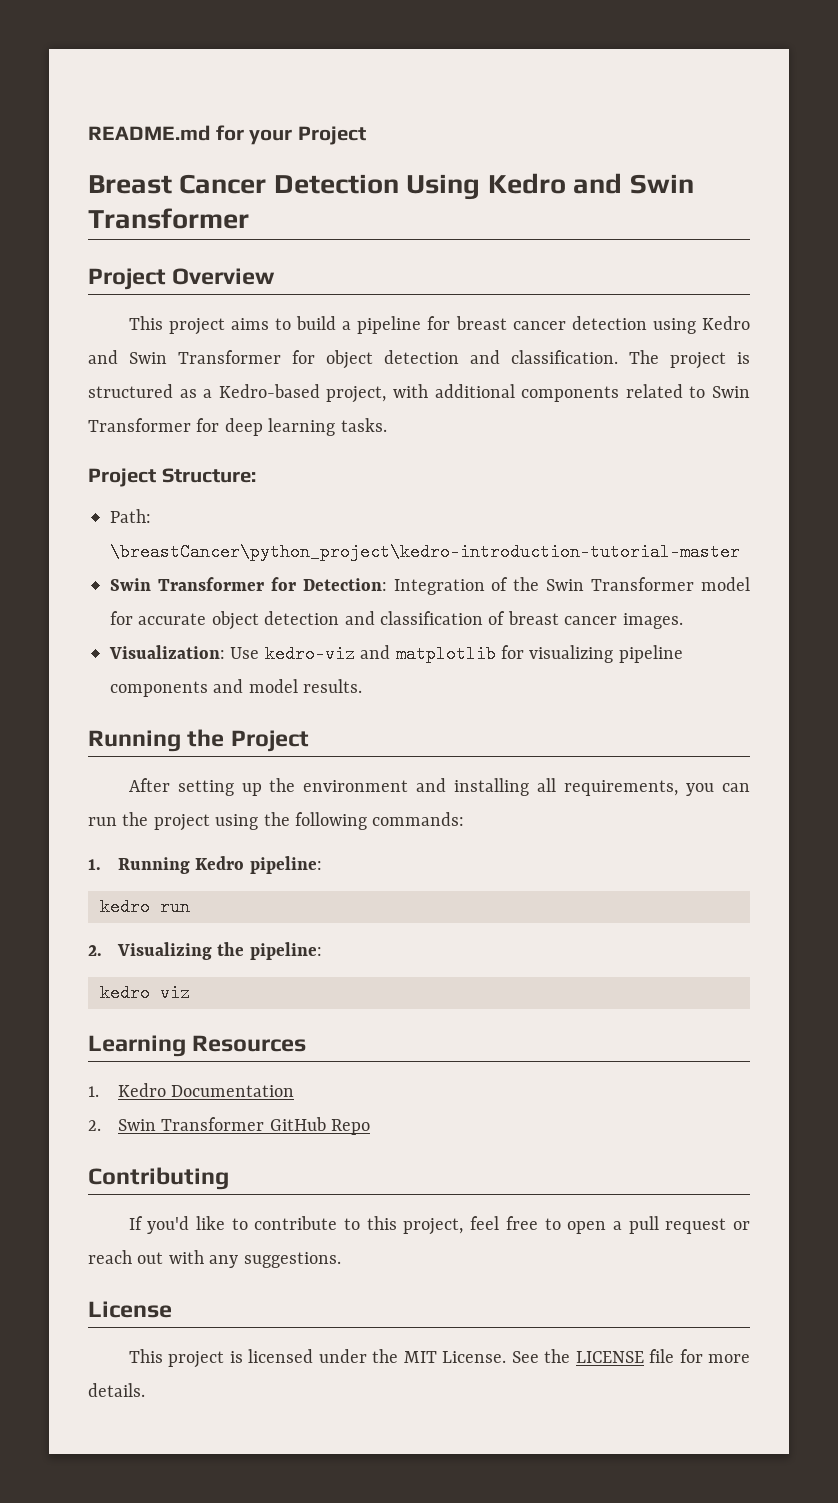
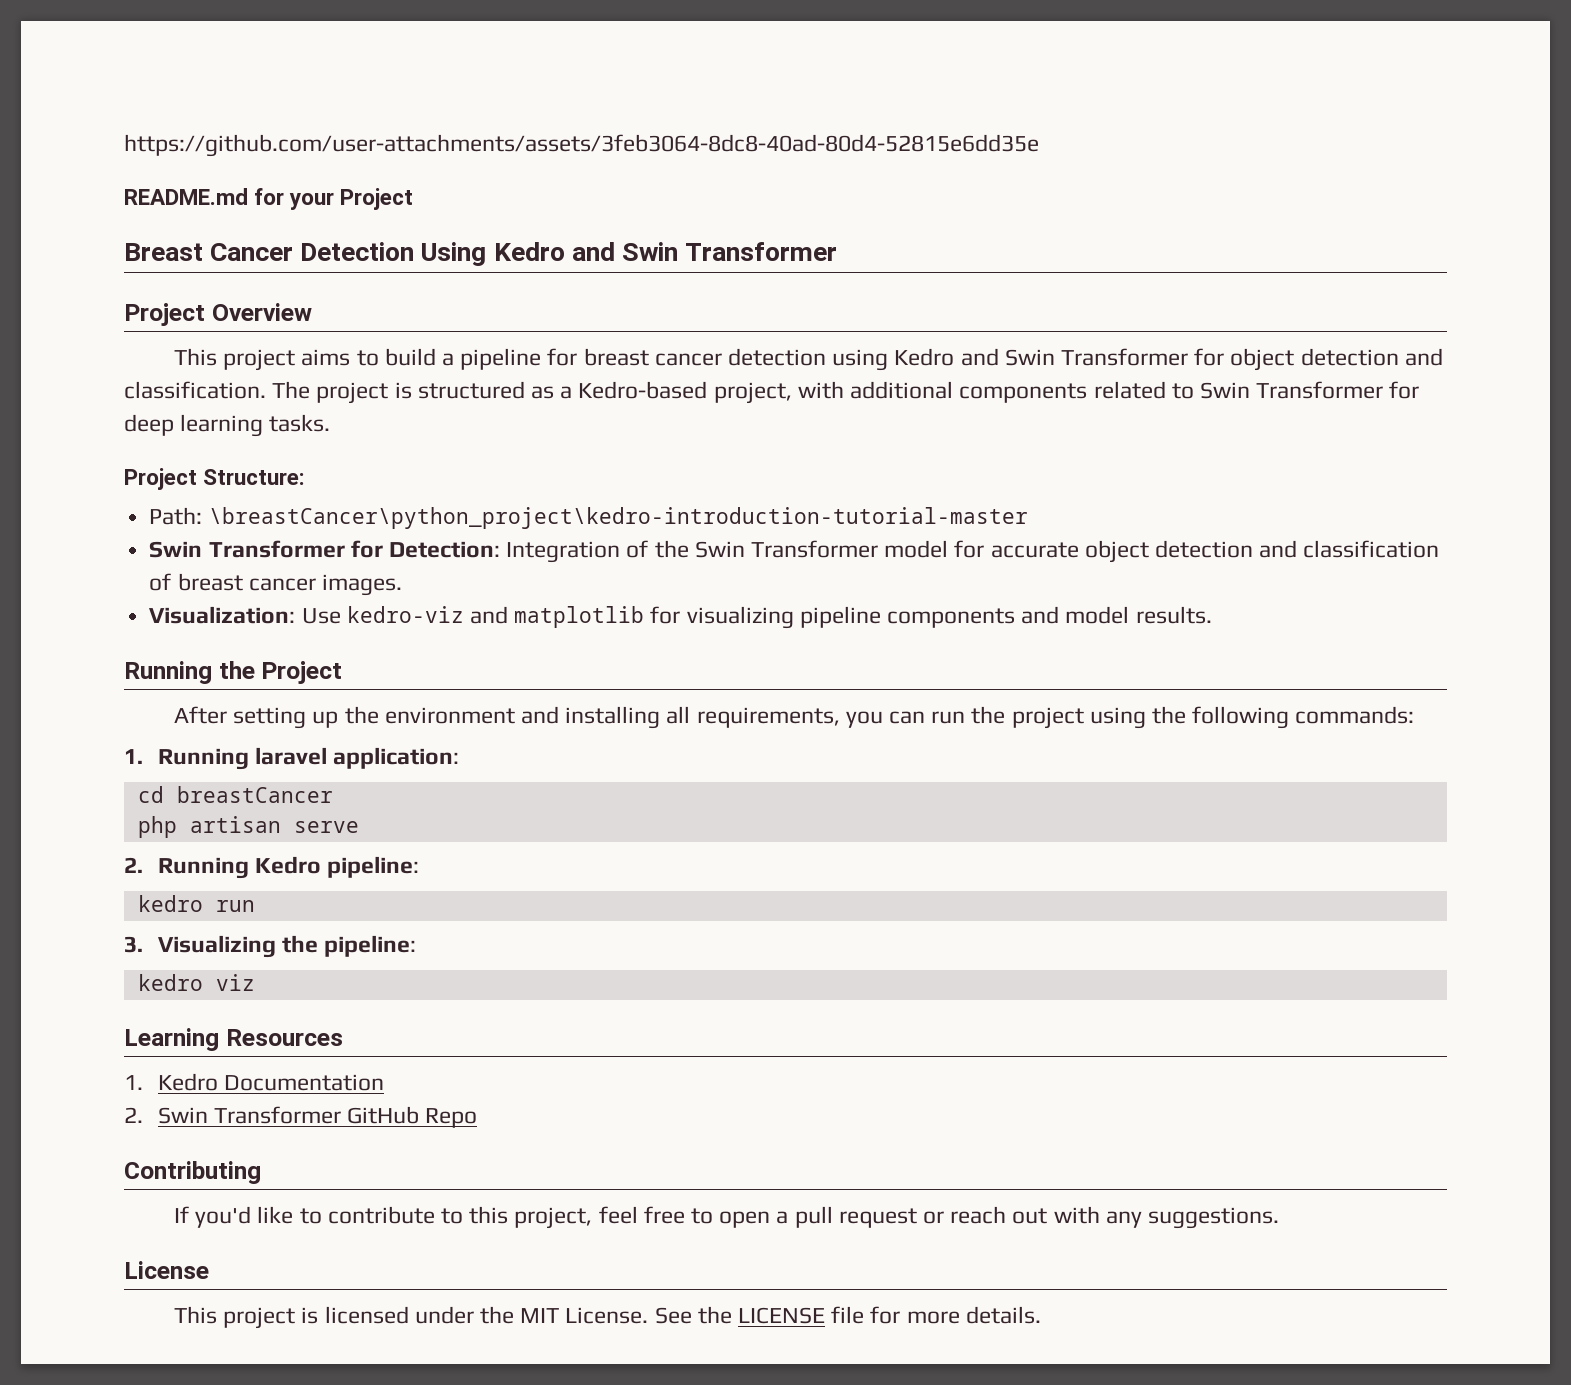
(88, 133) none -> [124,134,1039,157] https://github.com/user-attachments/assets/3feb3064-8dc8-40ad-80d4-52815e6dd35e //
(190, 865) none -> [254,747,460,769] [137,786,333,803] [137,816,359,838] [124,857,249,879] laravel application: // cd breastCancer // php artisan serve // 2. Running
[88,945,102,956] 2. -> [124,936,143,953] 3.

